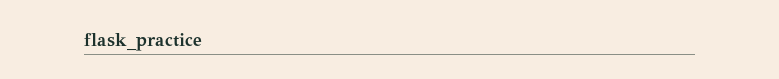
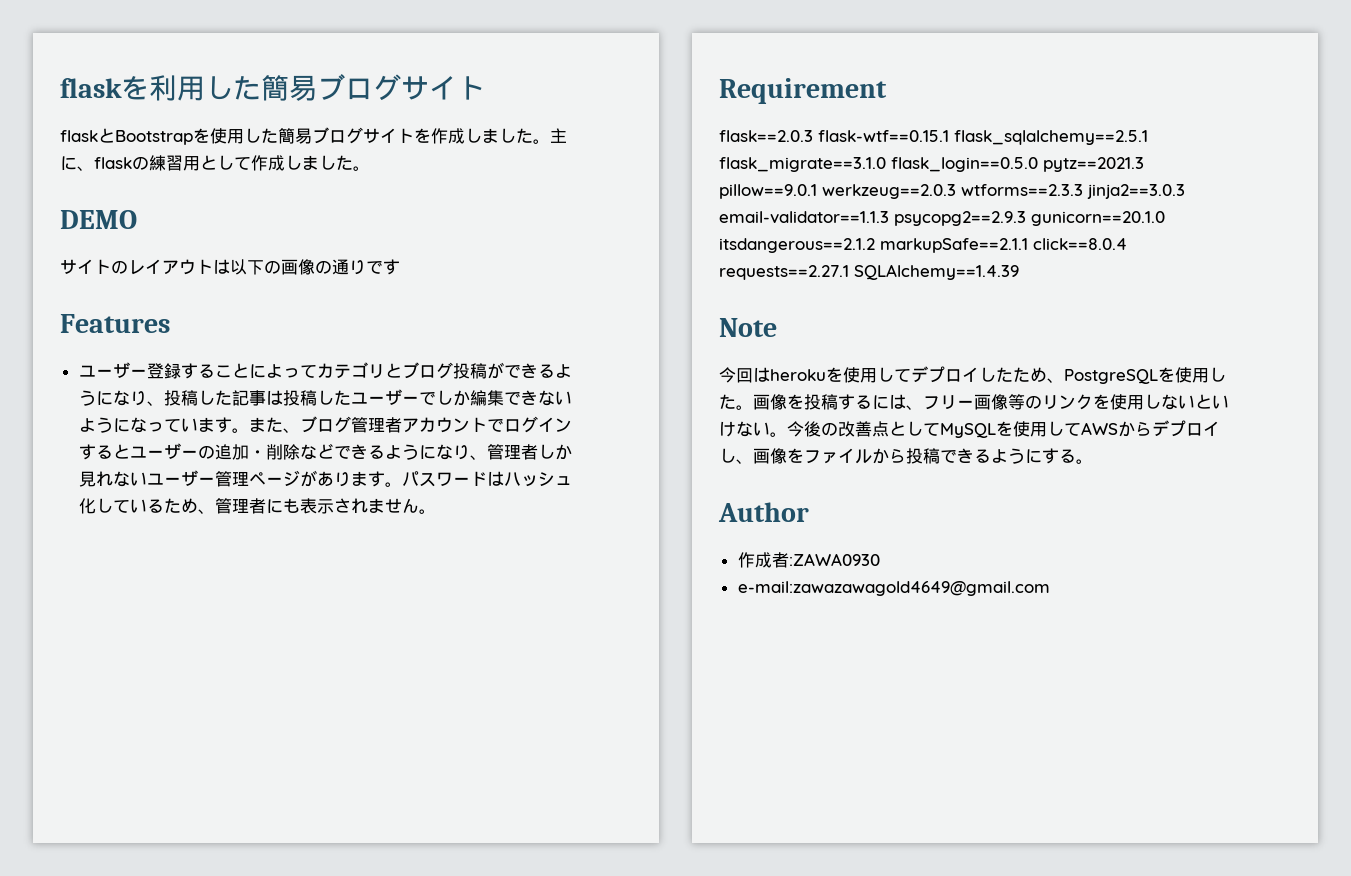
[84,33,202,51] flask_practice -> [60,74,485,101] [60,127,567,145] [60,155,370,171] [60,210,137,229] [60,259,400,275] [60,314,170,333] [78,362,572,379] [78,389,572,406] [78,416,572,433] [78,443,572,460] [78,470,572,487] [78,498,436,514] [719,78,887,104] [719,130,1148,145] [719,157,1144,172] [719,184,1185,199] [719,211,1165,226] [719,238,1127,253] [719,264,1019,280] [719,318,777,337] [719,366,1226,384] [719,394,1229,410] [719,420,1220,438] [719,448,1093,464] [718,502,809,522] [737,552,880,568] [737,581,1050,596] flaskを利用した簡易ブログサイト // flaskとBootstrapを使用した簡易ブログサイトを作成しました。主に、flaskの練習用として作成しました。 // DEMO // サイトのレイアウトは以下の画像の通りです // Features // ユーザー登録することによってカテゴリとブログ投稿ができるようになり、投稿した記事は投稿したユーザーでしか編集できないようになっています。また、ブログ管理者アカウントでログインするとユーザーの追加・削除などできるようになり、管理者しか見れないユーザー管理ページがあります。パスワードはハッシュ化しているため、管理者にも表示されません。 // Requirement // flask==2.0.3 flask-wtf==0.15.1 flask_sqlalchemy==2.5.1 flask_migrate==3.1.0 flask_login==0.5.0 pytz==2021.3 pillow==9.0.1 werkzeug==2.0.3 wtforms==2.3.3 jinja2==3.0.3 email-validator==1.1.3 psycopg2==2.9.3 gunicorn==20.1.0 itsdangerous==2.1.2 markupSafe==2.1.1 click==8.0.4 requests==2.27.1 SQLAlchemy==1.4.39 // Note // 今回はherokuを使用してデプロイしたため、PostgreSQLを使用した。画像を投稿するには、フリー画像等のリンクを使用しないといけない。今後の改善点としてMySQLを使用してAWSからデプロイし、画像をファイルから投稿できるようにする。 // Author // 作成者:ZAWA0930 // e-mail:zawazawagold4649@gmail.com

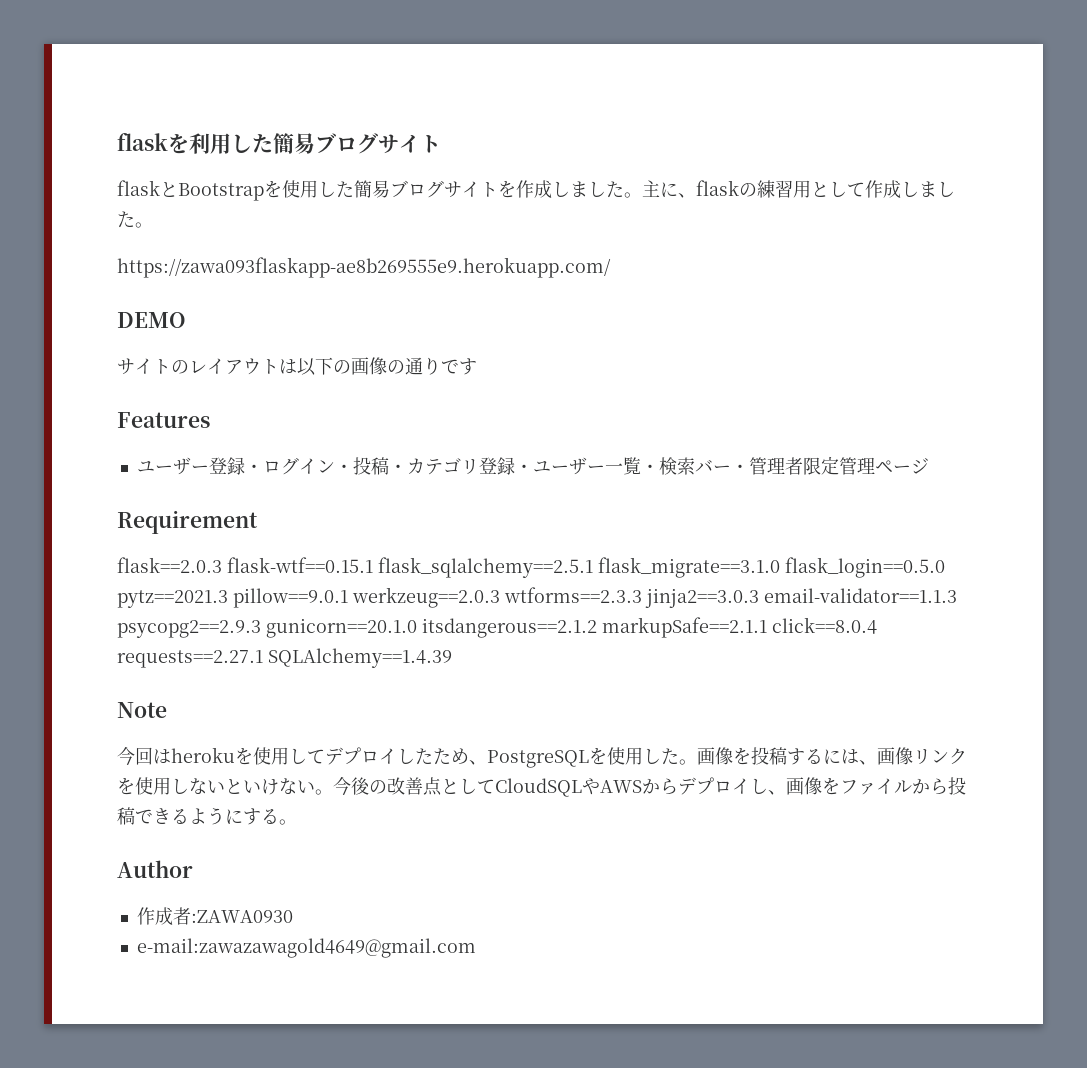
(370, 168) none -> [117,257,611,278] // https://zawa093flaskapp-ae8b269555e9.herokuapp.com/
[180,362,572,379] [78,389,572,406] [78,416,572,433] [78,443,572,460] [78,470,572,487] [78,498,436,514] することによってカテゴリとブログ投稿ができるようになり、投稿した記事は投稿したユーザーでしか編集できないようになっています。また、ブログ管理者アカウントでログインするとユーザーの追加・削除などできるようになり、管理者しか見れないユーザー管理ページがあります。パスワードはハッシュ化しているため、管理者にも表示されません。 -> [244,456,929,475] ・ログイン・投稿・カテゴリ登録・ユーザー一覧・検索バー・管理者限定管理ページ
[923,394,1042,410] フリー画像等の -> [877,747,913,765] 画像
[940,421,1081,438] MySQLを使用して -> [495,778,600,797] CloudSQLや

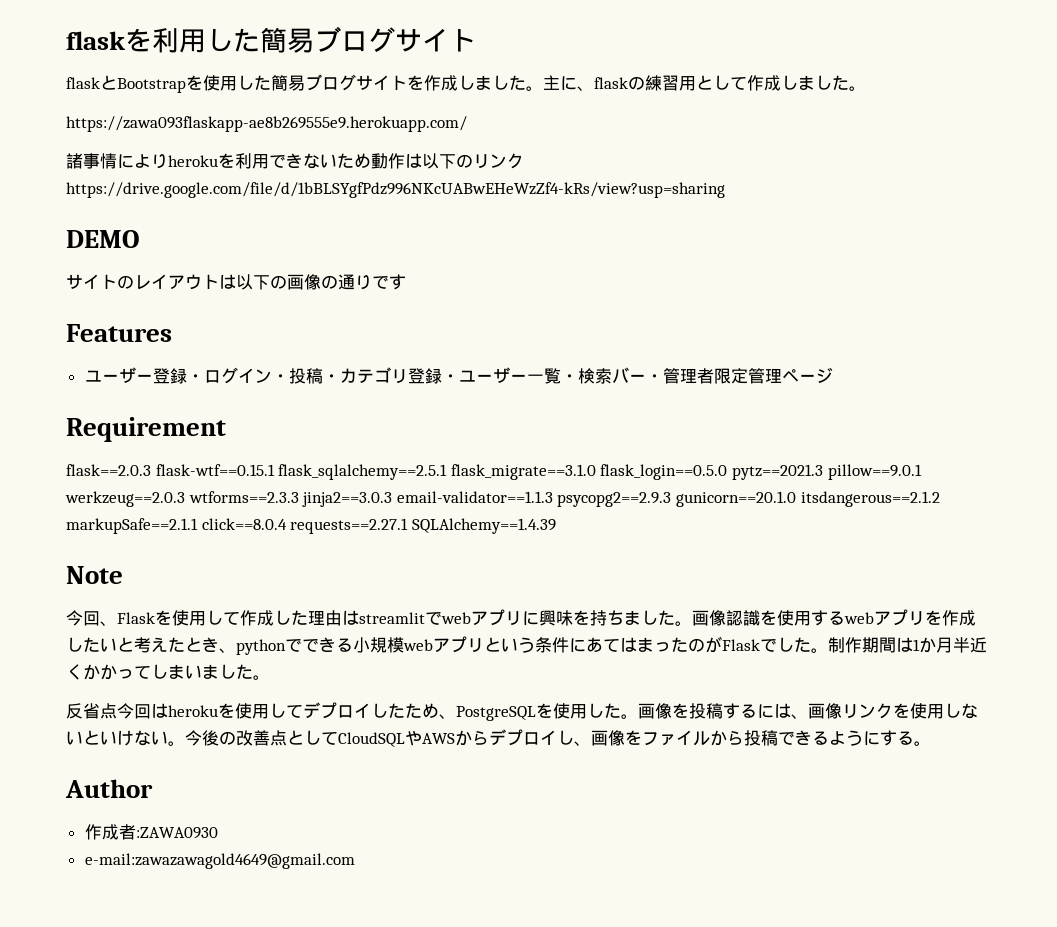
(611, 267) none -> [66,153,524,169] [66,182,725,198] // 諸事情によりherokuを利用できないため動作は以下のリンクhttps://drive.google.com/file/d/1bBLSYgfPdz996NKcUABwEHeWzZf4-kRs/view?usp=sharing
(153, 756) none -> [100,609,976,626] [66,636,987,655] [66,664,270,680] [66,703,151,719] 、Flaskを使用して作成した理由はstreamlitでwebアプリに興味を持ちました。画像認識を使用するwebアプリを作成したいと考えたとき、pythonでできる小規模webアプリという条件にあてはまったのがFlaskでした。制作期間は1か月半近くかかってしまいました。 // 反省点今回

